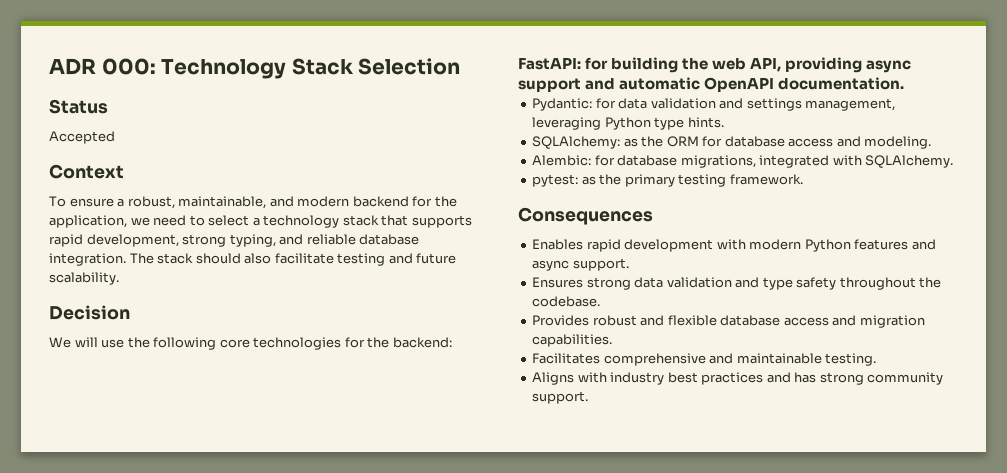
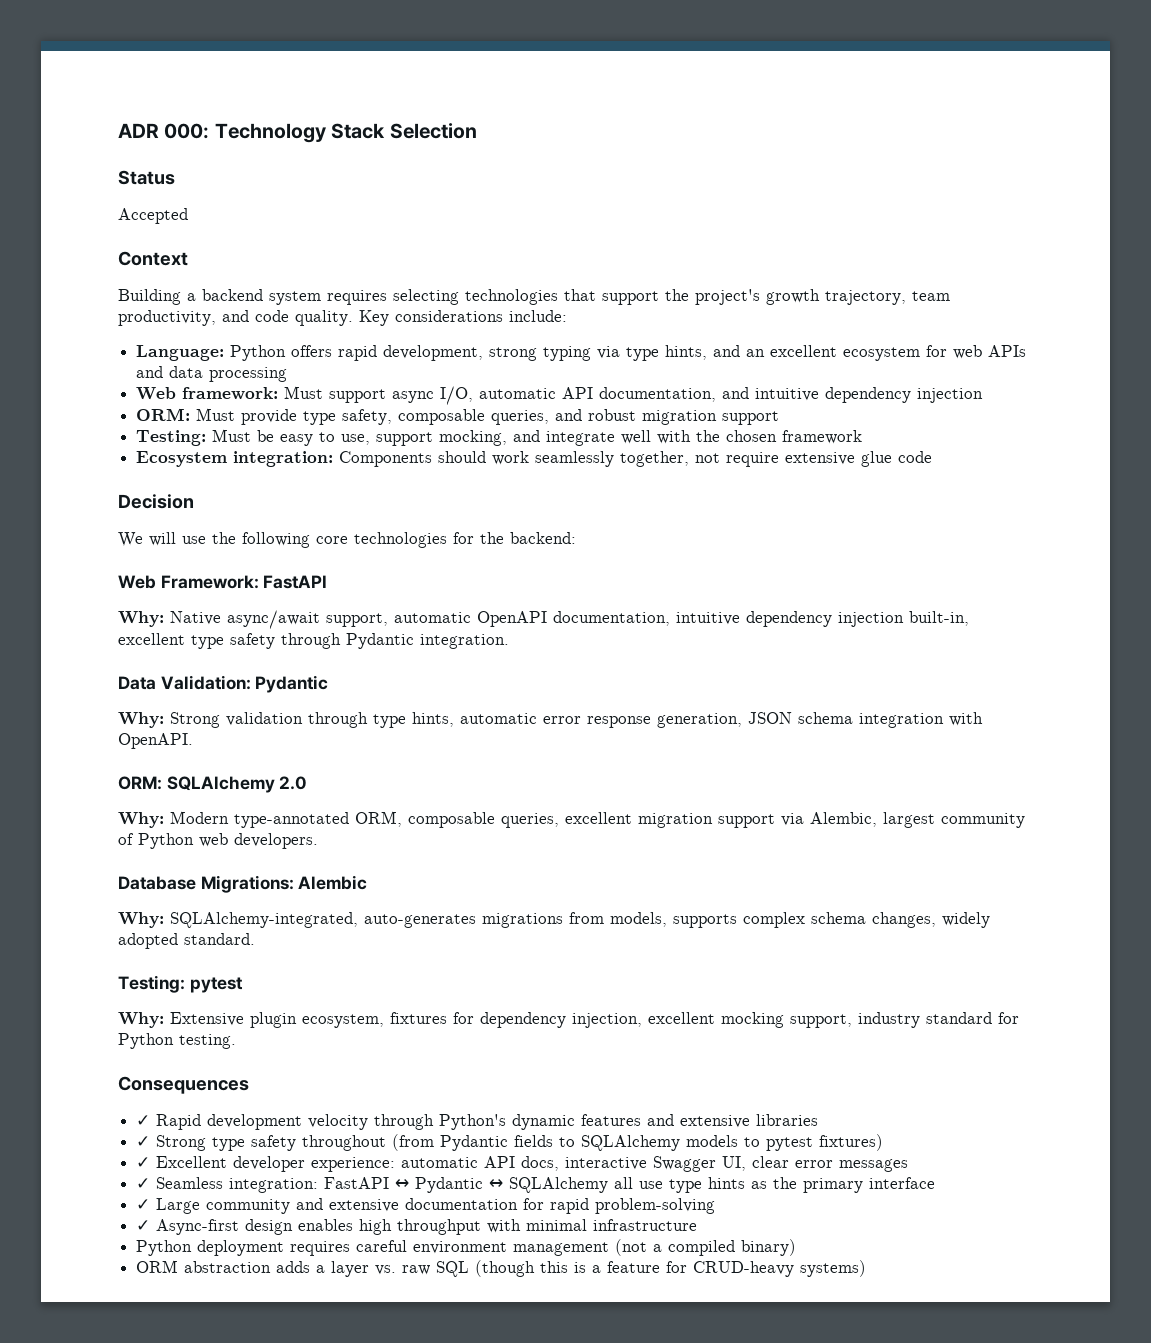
[49,196,457,209] [49,215,472,228] [49,234,420,247] [49,253,457,266] [49,272,119,285] To ensure a robust, maintainable, and modern backend for the application, we need to select a technology stack that supports rapid development, strong typing, and reliable database integration. The stack should also facilitate testing and future scalability. -> [118,289,950,305] [118,310,567,326] [136,345,1027,361] [136,366,288,382] [136,386,984,405] [136,408,780,425] [136,429,863,446] [136,451,933,467] Building a backend system requires selecting technologies that support the project's growth trajectory, team productivity, and code quality. Key considerations include: // Language: Python offers rapid development, strong typing via type hints, and an excellent ecosystem for web APIs and data processing // Web framework: Must support async I/O, automatic API documentation, and intuitive dependency injection // ORM: Must provide type safety, composable queries, and robust migration support // Testing: Must be easy to use, support mocking, and integrate well with the chosen framework // Ecosystem integration: Components should work seamlessly together, not require extensive glue code
[518,57,912,73] [518,77,905,92] [532,98,896,111] [532,117,724,130] [532,136,932,149] [532,155,954,168] [532,174,803,187] [518,207,653,225] [532,239,936,252] [532,258,629,271] [532,277,942,290] [532,296,601,307] [532,315,925,328] [532,334,613,347] [532,353,877,366] [532,372,944,385] [532,391,589,404] FastAPI: for building the web API, providing async support and automatic OpenAPI documentation. // Pydantic: for data validation and settings management, leveraging Python type hints. // SQLAlchemy: as the ORM for database access and modeling. // Alembic: for database migrations, integrated with SQLAlchemy. // pytest: as the primary testing framework. // Consequences // Enables rapid development with modern Python features and async support. // Ensures strong data validation and type safety throughout the codebase. // Provides robust and flexible database access and migration capabilities. // Facilitates comprehensive and maintainable testing. // Aligns with industry best practices and has strong community support. -> [118,575,328,589] [118,610,969,629] [118,633,509,649] [118,675,329,693] [118,712,983,728] [118,733,193,749] [118,776,308,793] [118,811,1025,828] [118,833,318,849] [118,875,368,893] [118,912,990,928] [118,933,255,949] [118,975,243,993] [118,1012,1019,1028] [118,1033,236,1049] [118,1076,249,1094] [136,1114,819,1130] [136,1134,884,1151] [136,1156,909,1172] [136,1177,936,1193] [136,1198,716,1214] [136,1219,698,1235] [136,1239,797,1256] [136,1260,867,1277] Web Framework: FastAPI // Why: Native async/await support, automatic OpenAPI documentation, intuitive dependency injection built-in, excellent type safety through Pydantic integration. // Data Validation: Pydantic // Why: Strong validation through type hints, automatic error response generation, JSON schema integration with OpenAPI. // ORM: SQLAlchemy 2.0 // Why: Modern type-annotated ORM, composable queries, excellent migration support via Alembic, largest community of Python web developers. // Database Migrations: Alembic // Why: SQLAlchemy-integrated, auto-generates migrations from models, supports complex schema changes, widely adopted standard. // Testing: pytest // Why: Extensive plugin ecosystem, fixtures for dependency injection, excellent mocking support, industry standard for Python testing. // Consequences // ✓ Rapid development velocity through Python's dynamic features and extensive libraries // ✓ Strong type safety throughout (from Pydantic fields to SQLAlchemy models to pytest fixtures) // ✓ Excellent developer experience: automatic API docs, interactive Swagger UI, clear error messages // ✓ Seamless integration: FastAPI ↔ Pydantic ↔ SQLAlchemy all use type hints as the primary interface // ✓ Large community and extensive documentation for rapid problem-solving // ✓ Async-first design enables high throughput with minimal infrastructure // Python deployment requires careful environment management (not a compiled binary) // ORM abstraction adds a layer vs. raw SQL (though this is a feature for CRUD-heavy systems)

